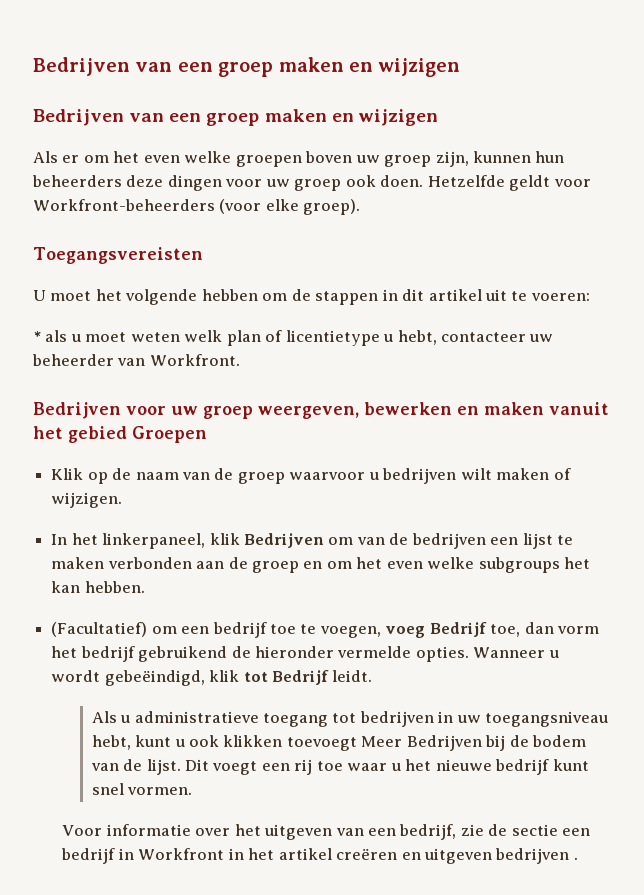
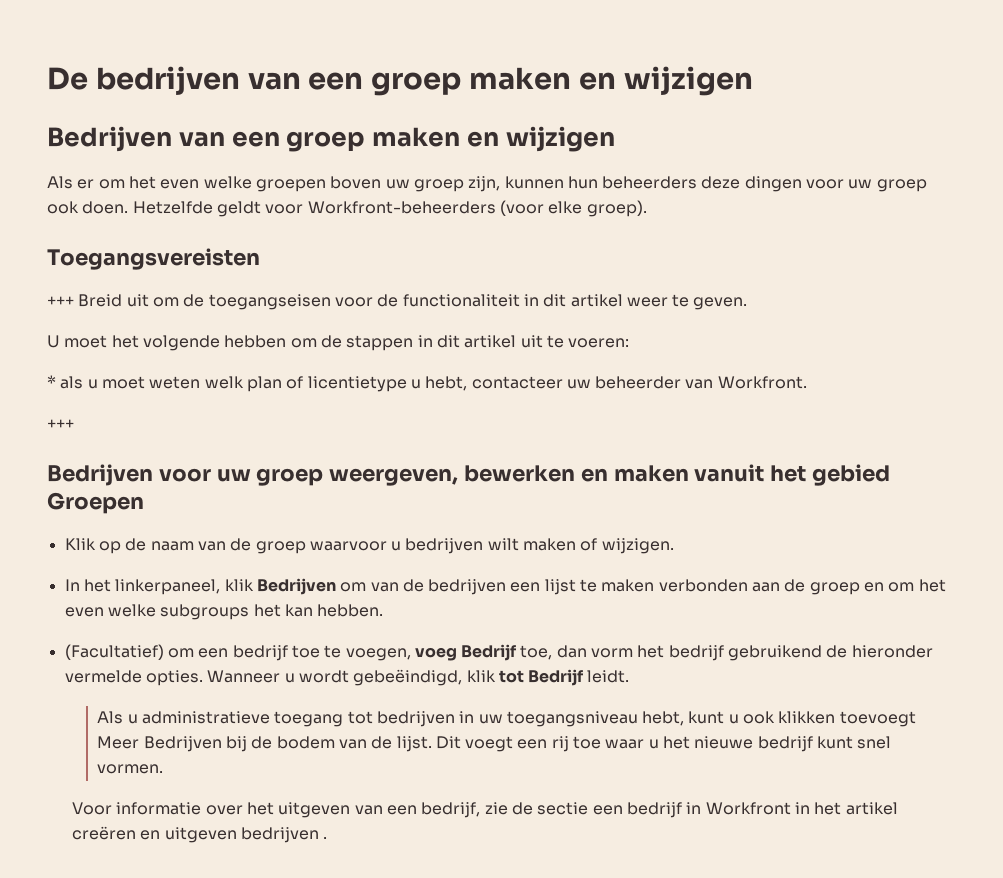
[33,57,130,76] Bedrijven -> [47,66,240,95] De bedrijven
(203, 255) none -> [47,294,748,310] // +++ Breid uit om de toegangseisen voor de functionaliteit in dit artikel weer te geven.
(240, 360) none -> [47,419,74,429] // +++

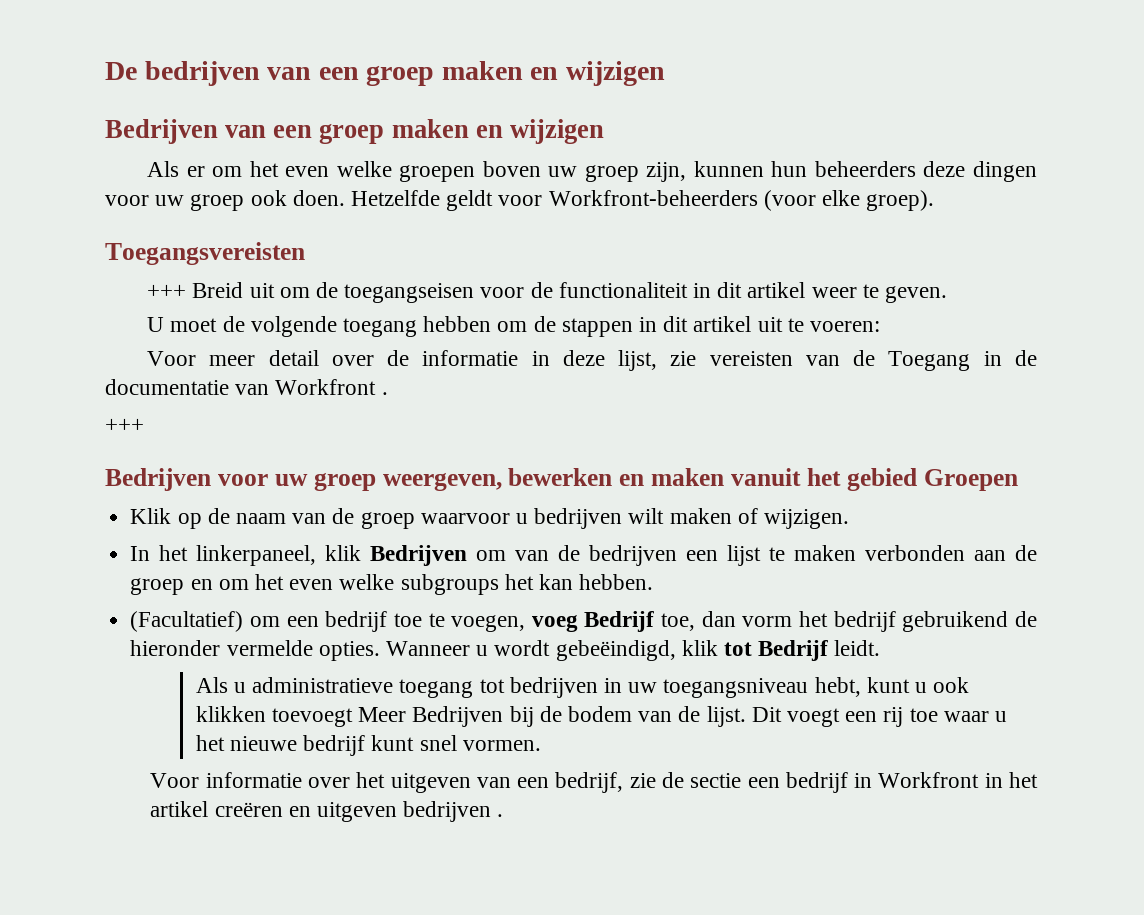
[111,335,220,351] het volgende -> [222,316,417,337] de volgende toegang
[47,375,807,392] * als u moet weten welk plan of licentietype u hebt, contacteer uw beheerder van Workfront. -> [147,350,1037,371] [105,379,388,395] Voor meer detail over de informatie in deze lijst, zie vereisten van de Toegang in de documentatie van Workfront .

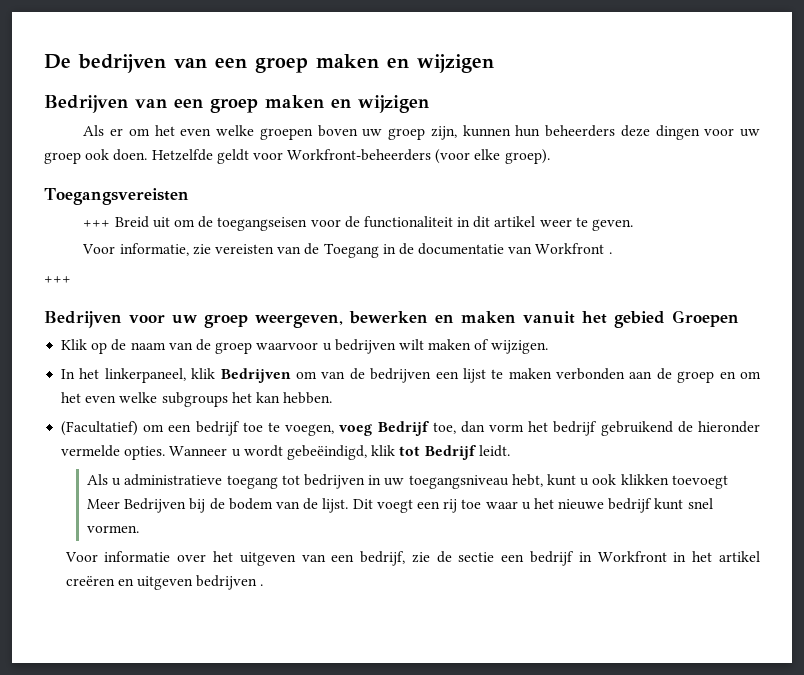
[147,316,881,337] [147,350,658,371] U moet de volgende toegang hebben om de stappen in dit artikel uit te voeren: // Voor meer detail over de informatie in deze lijst, -> [82,243,189,256] Voor informatie,

